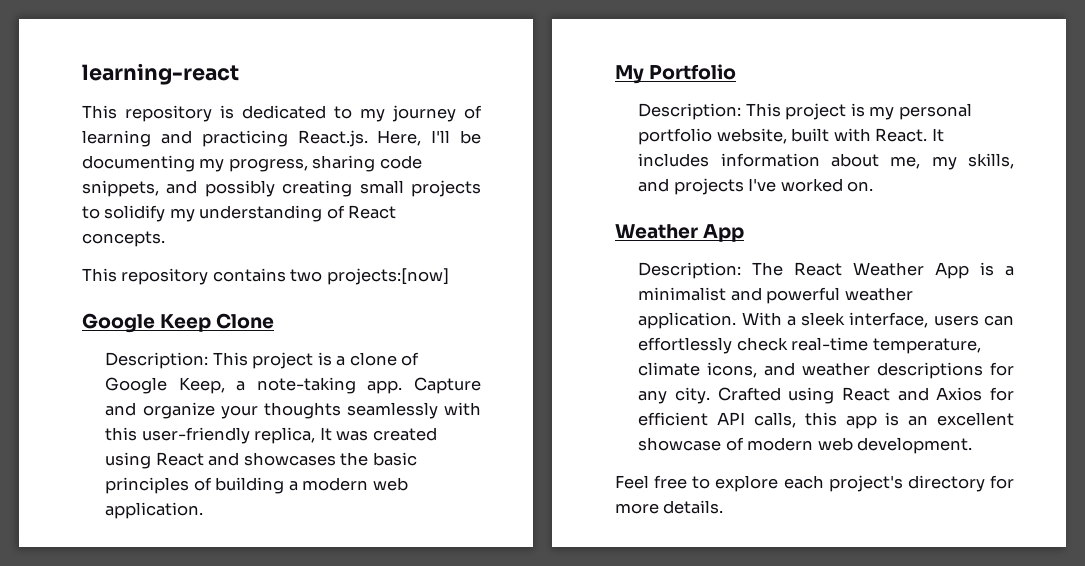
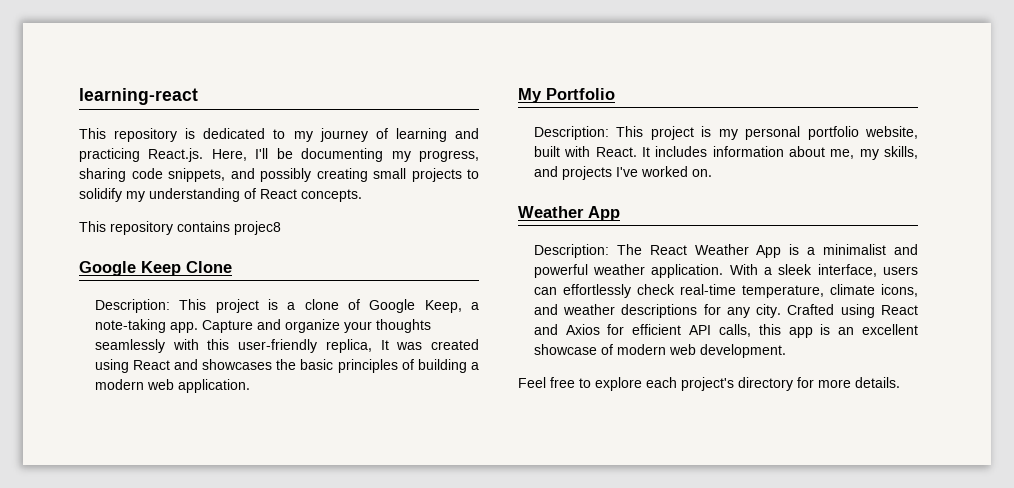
[290,268,449,285] two projects:[now] -> [234,221,281,235] projec8

